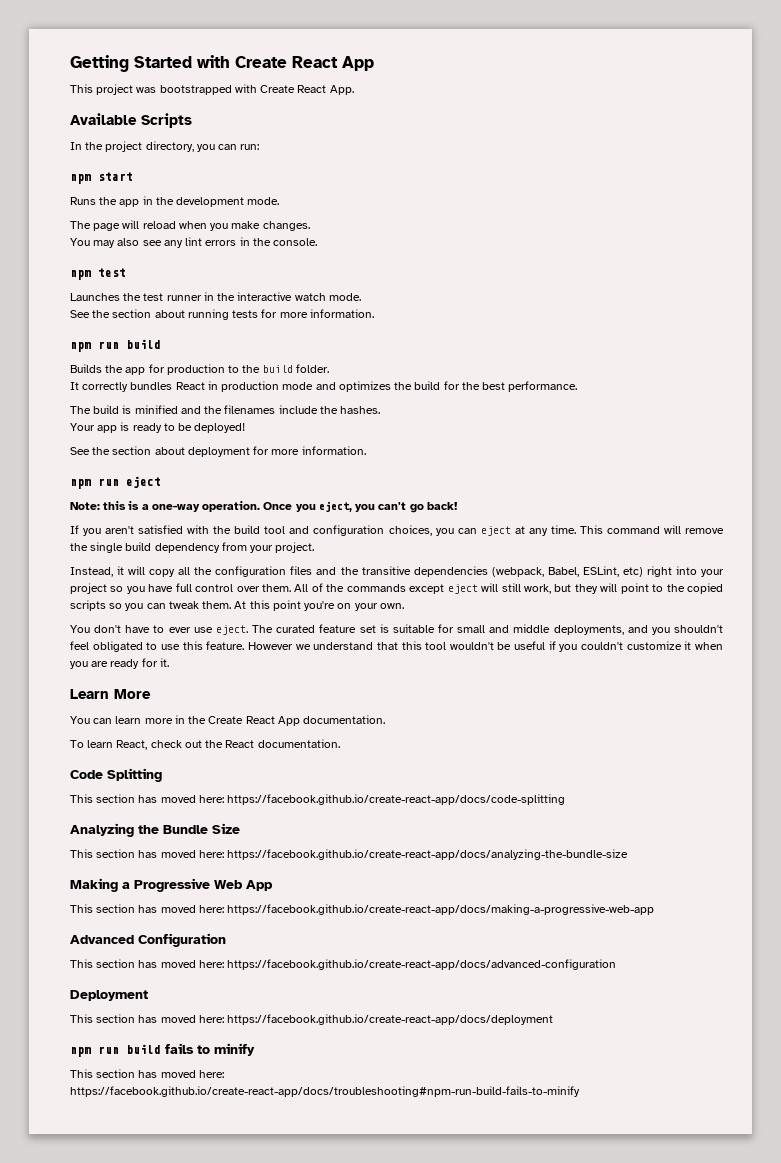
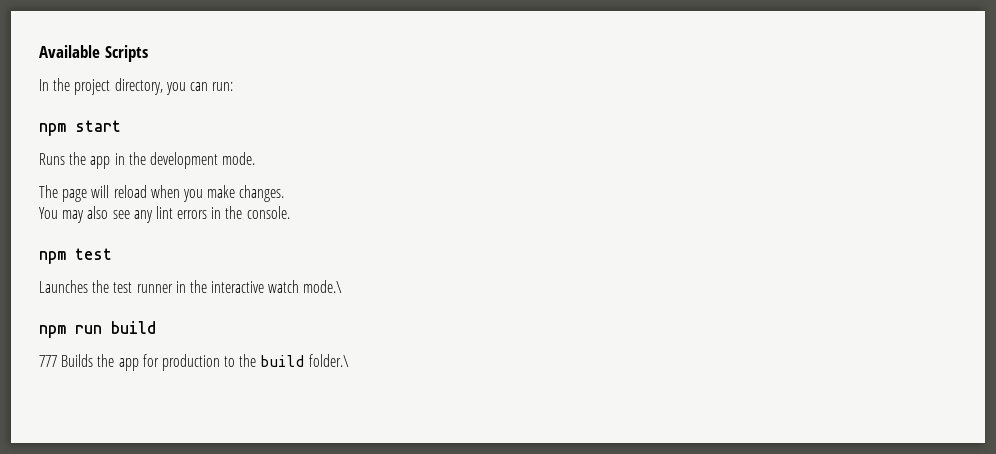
[70,55,374,72] [70,84,354,95] Getting Started with Create React App // This project was bootstrapped with Create React App. // -> (39, 51) none
[328,293,361,301] [70,309,374,320] mode. // See the section about running tests for more information. -> [303,280,343,293] mode.\
(161, 344) none -> [39,355,57,367] 777
[295,364,329,373] [70,381,578,392] [70,405,381,414] [70,422,246,433] [70,446,366,457] [70,476,161,489] [70,501,457,513] [70,525,724,536] [70,542,315,553] [70,566,724,577] [70,583,723,594] [70,600,404,611] [70,624,723,635] [70,641,723,652] [70,658,169,669] [70,689,151,699] [70,715,386,726] [70,739,340,750] [70,768,162,782] [70,794,566,805] [70,823,240,837] [70,849,629,860] [70,878,273,892] [70,904,655,915] [70,933,226,947] [70,959,617,970] [70,990,148,1001] [70,1014,554,1025] [70,1043,255,1057] [70,1069,224,1078] [70,1086,580,1097] folder. // It correctly bundles React in production mode and optimizes the build for the best performance. // The build is minified and the filenames include the hashes. // Your app is ready to be deployed! // See the section about deployment for more information. // npm run eject // Note: this is a one-way operation. Once you eject, you can't go back! // If you aren't satisfied with the build tool and configuration choices, you can eject at any time. This command will remove the single build dependency from your project. // Instead, it will copy all the configuration files and the transitive dependencies (webpack, Babel, ESLint, etc) right into your project so you have full control over them. All of the commands except eject will still work, but they will point to the copied scripts so you can tweak them. At this point you're on your own. // You don't have to ever use eject. The curated feature set is suitable for small and middle deployments, and you shouldn't feel obligated to use this feature. However we understand that this tool wouldn't be useful if you couldn't customize it when you are ready for it. // Learn More // You can learn more in the Create React App documentation. // To learn React, check out the React documentation. // Code Splitting // This section has moved here: https://facebook.github.io/create-react-app/docs/code-splitting // Analyzing the Bundle Size // This section has moved here: https://facebook.github.io/create-react-app/docs/analyzing-the-bundle-size // Making a Progressive Web App // This section has moved here: https://facebook.github.io/create-react-app/docs/making-a-progressive-web-app // Advanced Configuration // This section has moved here: https://facebook.github.io/create-react-app/docs/advanced-configuration // Deployment // This section has moved here: https://facebook.github.io/create-react-app/docs/deployment // npm run build fails to minify // This section has moved here: https://facebook.github.io/create-react-app/docs/troubleshooting#npm-run-build-fails-to-minify -> [308,354,349,367] folder.\

